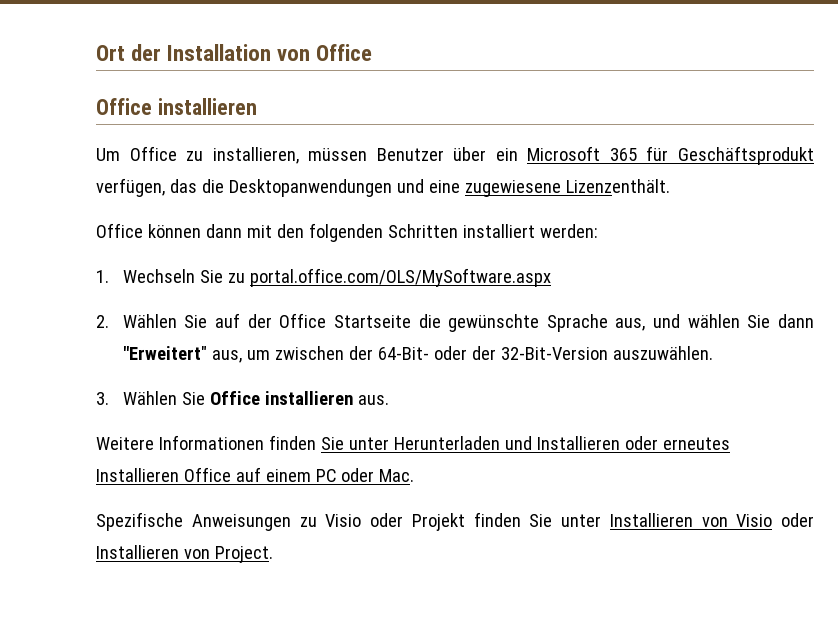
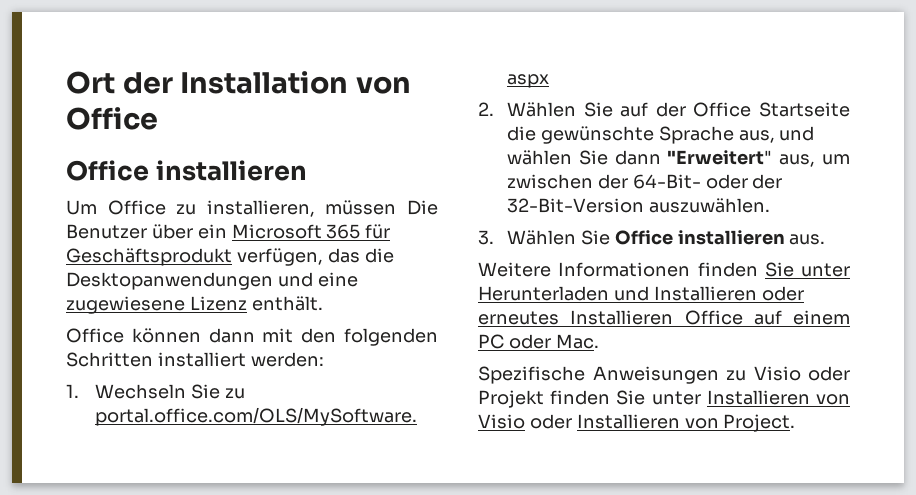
(368, 154) none -> [407,200,438,215] Die
[565,179,670,193] Lizenzenthält. -> [189,296,323,311] Lizenz enthält.

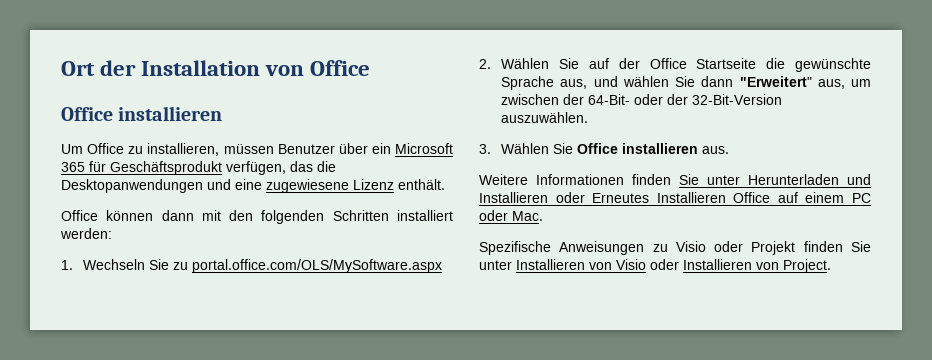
[407,200,438,215] Die -> (274, 149) none
[478,311,559,325] erneutes -> [592,193,650,203] Erneutes

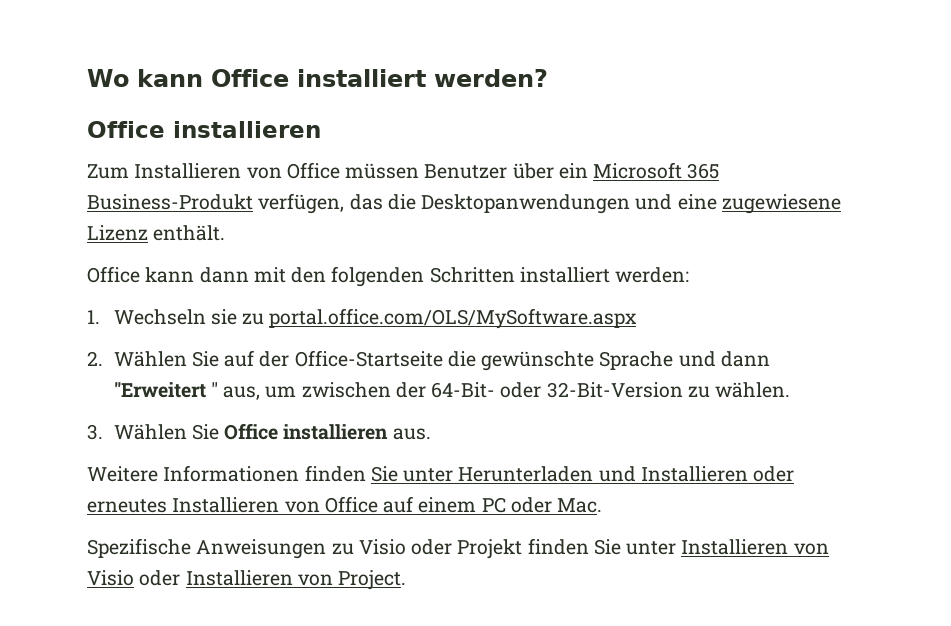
[61,60,371,76] Ort der Installation von Office -> [87,69,548,87] Wo kann Office installiert werden?
[61,143,220,156] Um Office zu installieren, -> [87,162,340,179] Zum Installieren von Office
[89,161,222,175] für Geschäftsprodukt -> [87,194,253,210] Business-Produkt
[106,210,154,221] können -> [145,267,195,283] kann
[149,259,170,270] Sie -> [210,309,237,325] sie
[649,58,757,69] Office Startseite -> [294,350,443,367] Office-Startseite
[560,76,812,89] aus, und wählen Sie dann "Erweitert" -> [678,351,770,367] [113,382,218,398] und dann "Erweitert "
[667,94,783,105] [501,112,589,123] der 32-Bit-Version auszuwählen. -> [546,382,791,398] 32-Bit-Version zu wählen.
[592,192,726,203] Erneutes Installieren -> [87,497,320,513] erneutes Installieren von

